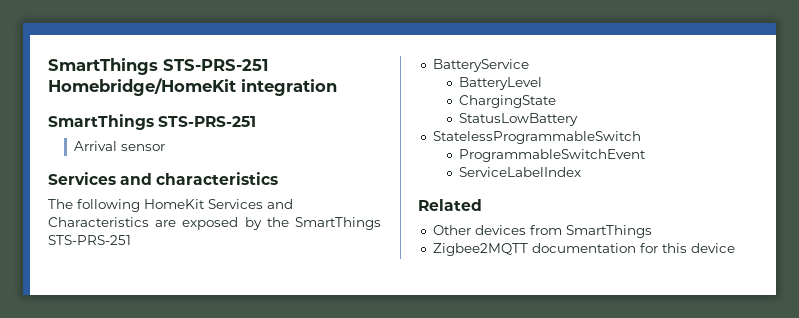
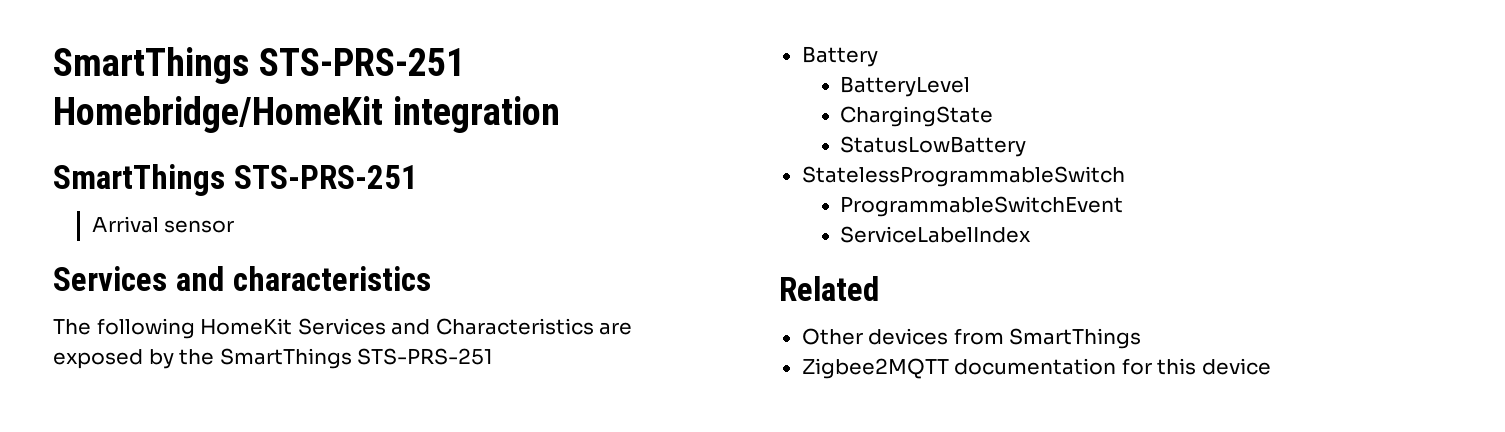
[432,59,529,72] BatteryService -> [801,46,878,67] Battery

